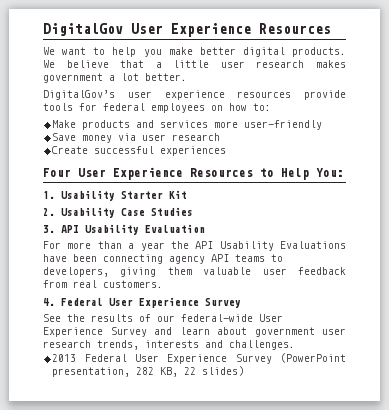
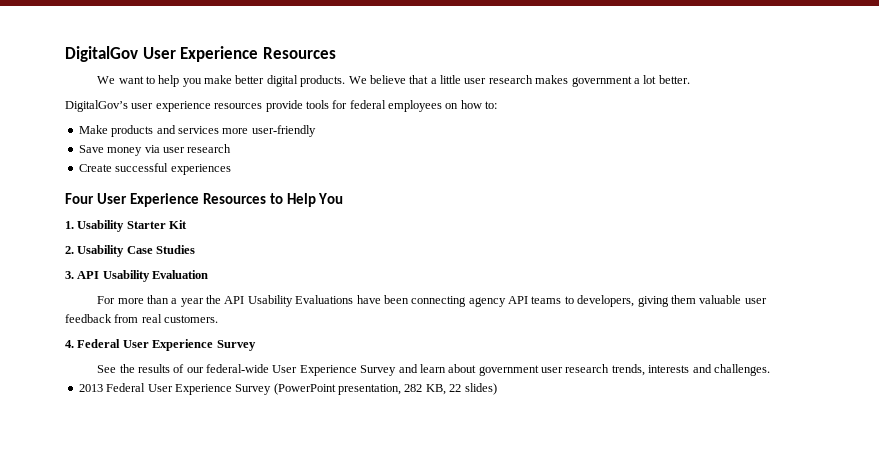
[316,168,344,177] You: -> [318,193,344,204] You

